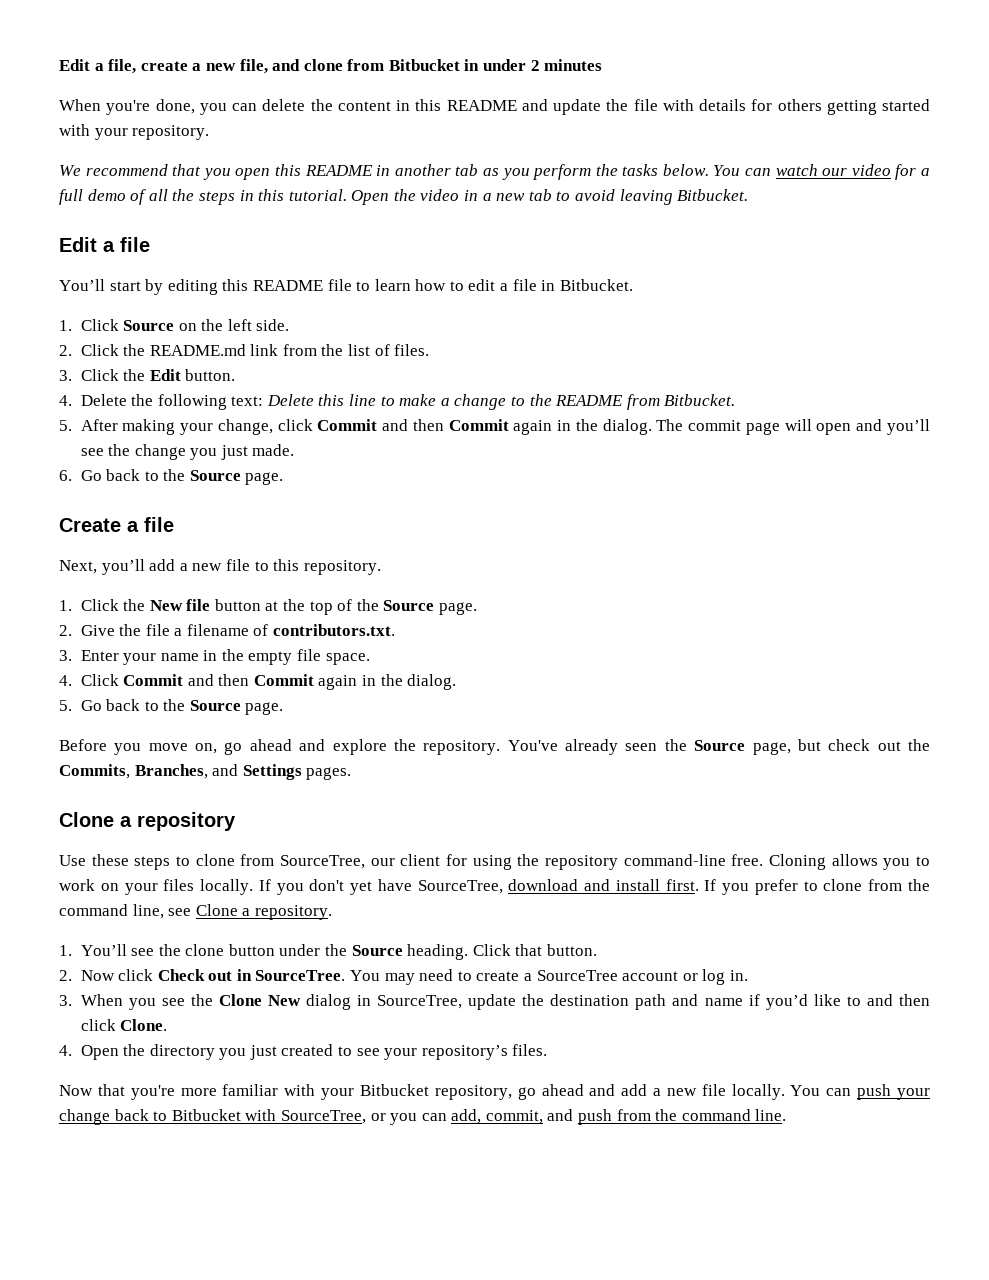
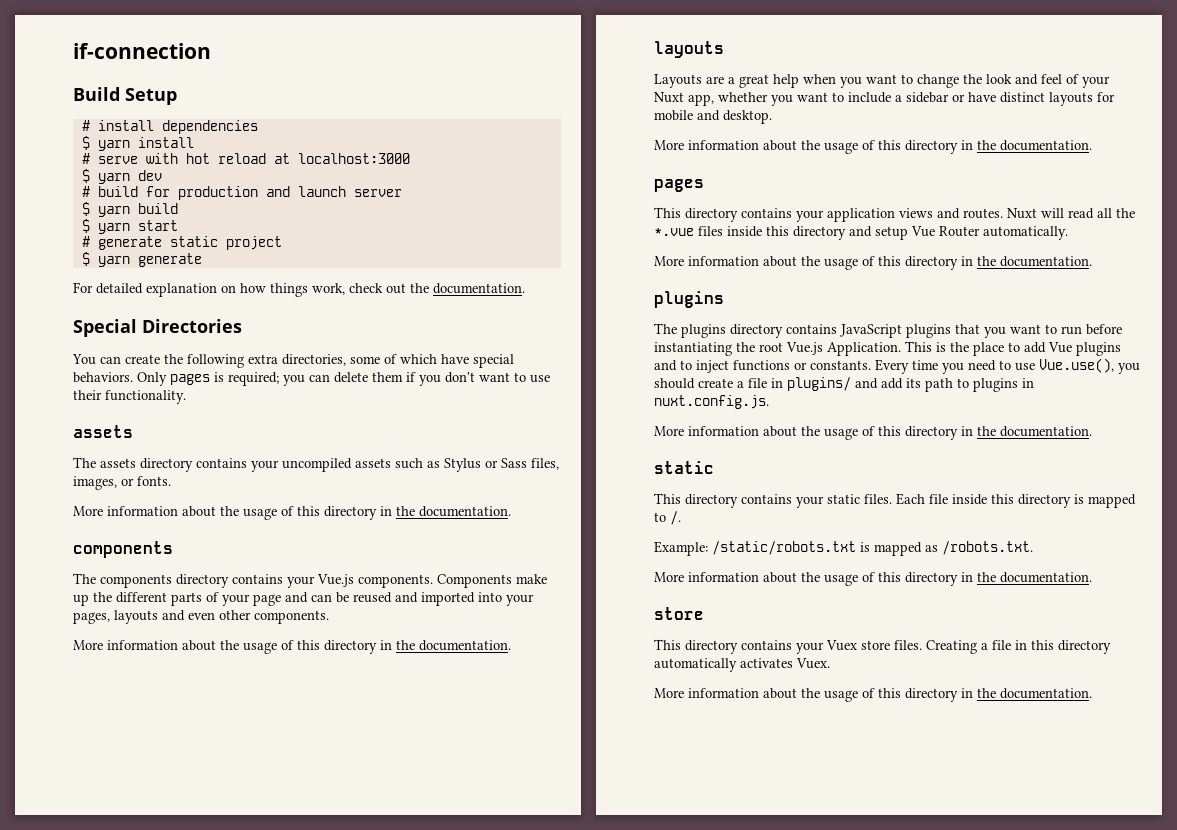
[59,59,603,74] [59,99,930,115] [59,124,210,140] [59,164,931,180] [59,189,749,205] [59,237,150,252] [59,279,633,295] [59,319,290,331] [59,344,430,356] [59,369,236,381] [59,394,736,410] [59,419,931,435] [80,444,295,460] [59,469,284,485] [59,517,174,532] [59,559,381,575] [59,599,477,615] [59,624,396,636] [59,649,370,665] [59,674,457,690] [59,699,284,715] [59,739,930,755] [59,764,352,780] [59,812,236,831] [59,854,930,870] [59,879,931,895] [59,904,332,920] [59,944,597,960] [59,969,748,985] [59,994,931,1010] [80,1019,168,1031] [59,1044,548,1060] [59,1084,931,1100] [59,1109,787,1125] Edit a file, create a new file, and clone from Bitbucket in under 2 minutes // When you're done, you can delete the content in this README and update the file with details for others getting started with your repository. // We recommend that you open this README in another tab as you perform the tasks below. You can watch our video for a full demo of all the steps in this tutorial. Open the video in a new tab to avoid leaving Bitbucket. // Edit a file // You’ll start by editing this README file to learn how to edit a file in Bitbucket. // 1. Click Source on the left side. // 2. Click the README.md link from the list of files. // 3. Click the Edit button. // 4. Delete the following text: Delete this line to make a change to the README from Bitbucket. // 5. After making your change, click Commit and then Commit again in the dialog. The commit page will open and you’ll see the change you just made. // 6. Go back to the Source page. // Create a file // Next, you’ll add a new file to this repository. // 1. Click the New file button at the top of the Source page. // 2. Give the file a filename of contributors.txt. // 3. Enter your name in the empty file space. // 4. Click Commit and then Commit again in the dialog. // 5. Go back to the Source page. // Before you move on, go ahead and explore the repository. You've already seen the Source page, but check out the Commits, Branches, and Settings pages. // Clone a repository // Use these steps to clone from SourceTree, our client for using the repository command-line free. Cloning allows you to work on your files locally. If you don't yet have SourceTree, download and install first. If you prefer to clone from the command line, see Clone a repository. // 1. You’ll see the clone button under the Source heading. Click that button. // 2. Now click Check out in SourceTree. You may need to create a SourceTree account or log in. // 3. When you see the Clone New dialog in SourceTree, update the destination path and name if you’d like to and then click Clone. // 4. Open the directory you just created to see your repository’s files. // Now that you're more familiar with your Bitbucket repository, go ahead and add a new file locally. You can push your change back to Bitbucket with SourceTree, or you can add, commit, and push from the command line. -> [73,43,211,59] [73,87,177,105] [81,120,258,134] [81,136,194,151] [81,153,410,164] [81,169,162,184] [81,186,402,200] [81,202,178,217] [81,219,178,234] [81,236,282,250] [81,252,202,267] [73,282,525,297] [73,319,242,337] [72,354,514,368] [73,372,550,386] [73,390,186,404] [73,425,133,438] [73,457,559,472] [73,476,171,490] [73,506,511,520] [73,541,173,558] [73,573,547,588] [73,592,534,606] [73,610,329,624] [73,640,511,654] [654,41,724,58] [654,74,1110,88] [654,92,1115,106] [654,110,772,124] [654,140,1092,154] [654,179,704,192] [654,207,1135,222] [654,226,1068,240] [654,256,1092,270] [654,291,724,308] [654,323,1122,338] [654,341,1121,356] [654,358,1140,374] [654,377,1034,392] [654,395,769,409] [654,426,1092,440] [654,461,714,474] [654,493,1136,508] [654,511,681,525] [654,541,1033,556] [654,572,1092,586] [654,607,704,620] [654,639,1111,654] [654,658,830,672] [654,688,1092,702] if-connection // Build Setup // # install dependencies // $ yarn install // # serve with hot reload at localhost:3000 // $ yarn dev // # build for production and launch server // $ yarn build // $ yarn start // # generate static project // $ yarn generate // For detailed explanation on how things work, check out the documentation. // Special Directories // You can create the following extra directories, some of which have special behaviors. Only pages is required; you can delete them if you don't want to use their functionality. // assets // The assets directory contains your uncompiled assets such as Stylus or Sass files, images, or fonts. // More information about the usage of this directory in the documentation. // components // The components directory contains your Vue.js components. Components make up the different parts of your page and can be reused and imported into your pages, layouts and even other components. // More information about the usage of this directory in the documentation. // layouts // Layouts are a great help when you want to change the look and feel of your Nuxt app, whether you want to include a sidebar or have distinct layouts for mobile and desktop. // More information about the usage of this directory in the documentation. // pages // This directory contains your application views and routes. Nuxt will read all the *.vue files inside this directory and setup Vue Router automatically. // More information about the usage of this directory in the documentation. // plugins // The plugins directory contains JavaScript plugins that you want to run before instantiating the root Vue.js Application. This is the place to add Vue plugins and to inject functions or constants. Every time you need to use Vue.use(), you should create a file in plugins/ and add its path to plugins in nuxt.config.js. // More information about the usage of this directory in the documentation. // static // This directory contains your static files. Each file inside this directory is mapped to /. // Example: /static/robots.txt is mapped as /robots.txt. // More information about the usage of this directory in the documentation. // store // This directory contains your Vuex store files. Creating a file in this directory automatically activates Vuex. // More information about the usage of this directory in the documentation.

